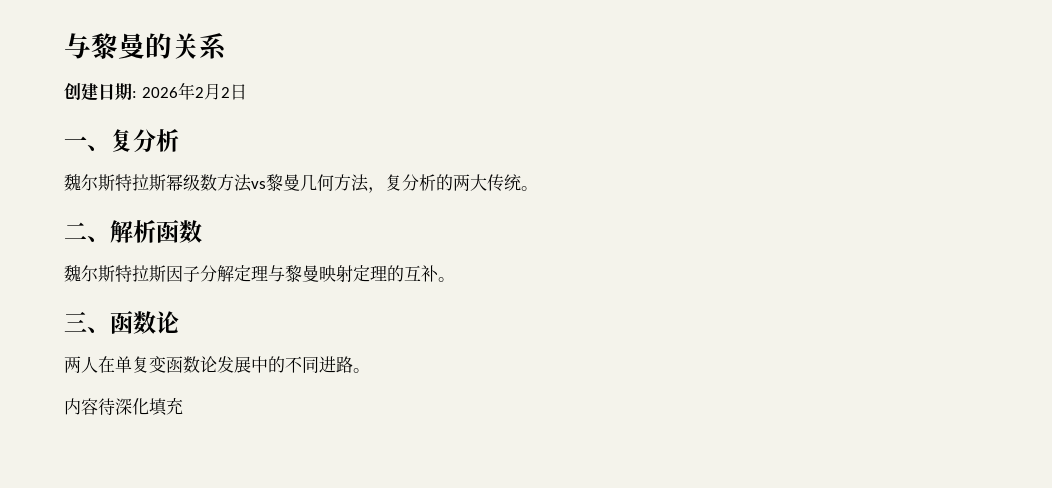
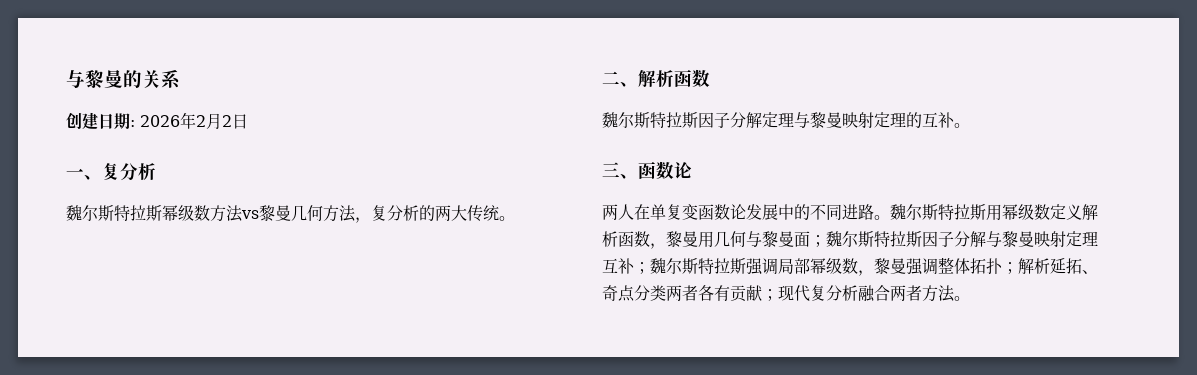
[64,397,183,416] // 内容待深化填充 -> [890,204,1098,221] [602,231,1098,249] [602,257,1098,276] [602,285,970,302] 魏尔斯特拉斯用幂级数定义解析函数，黎曼用几何与黎曼面；魏尔斯特拉斯因子分解与黎曼映射定理互补；魏尔斯特拉斯强调局部幂级数，黎曼强调整体拓扑；解析延拓、奇点分类两者各有贡献；现代复分析融合两者方法。

